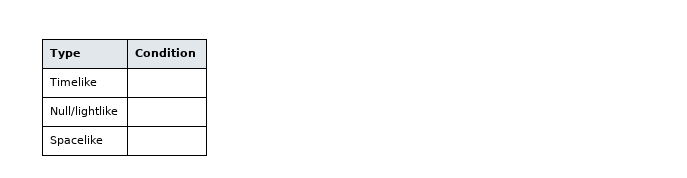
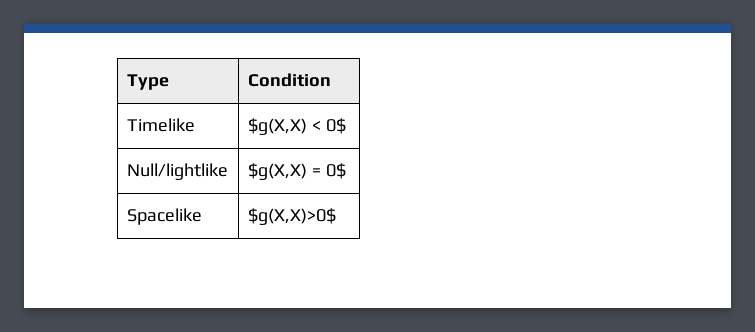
[50,106,119,117] // Null/lightlike | -> [247,118,346,135] [126,163,228,180] [247,163,346,180] $g(X,X) < 0$ // Null/lightlike | $g(X,X) = 0$
(104, 140) none -> [247,208,336,225] $g(X,X)>0$

